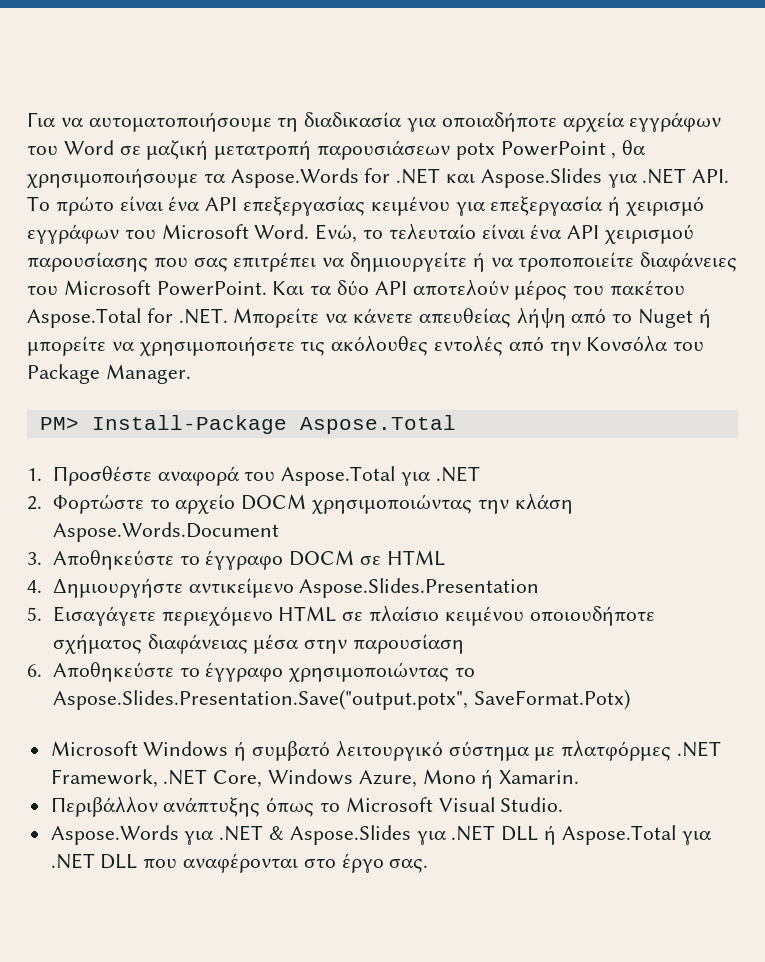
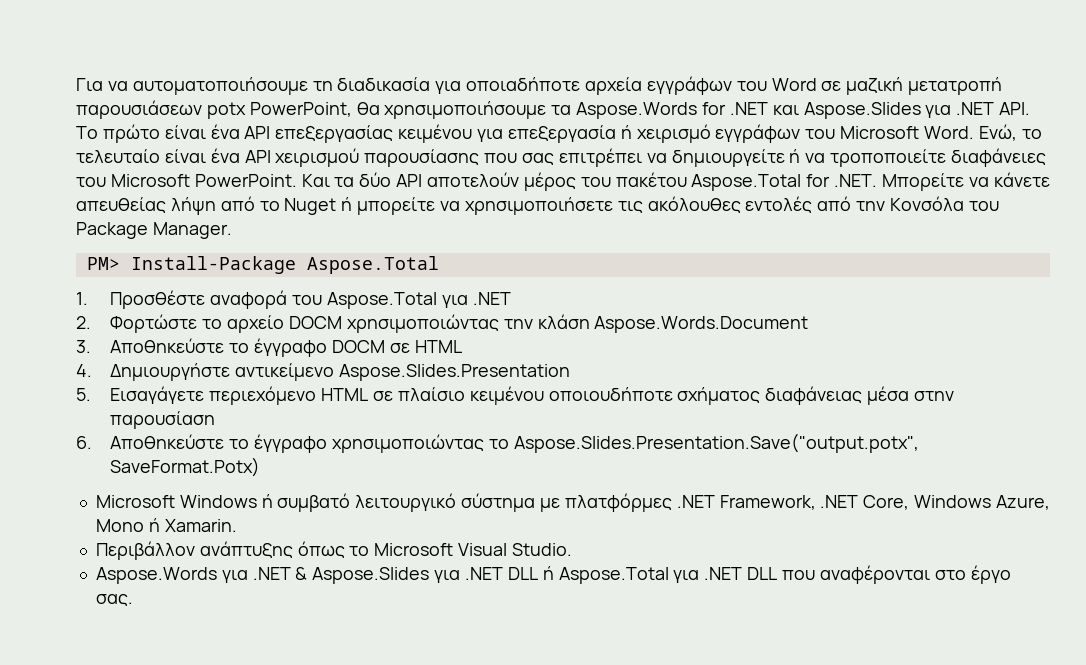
[500,141,617,159] PowerPoint , -> [249,102,352,117] PowerPoint,

